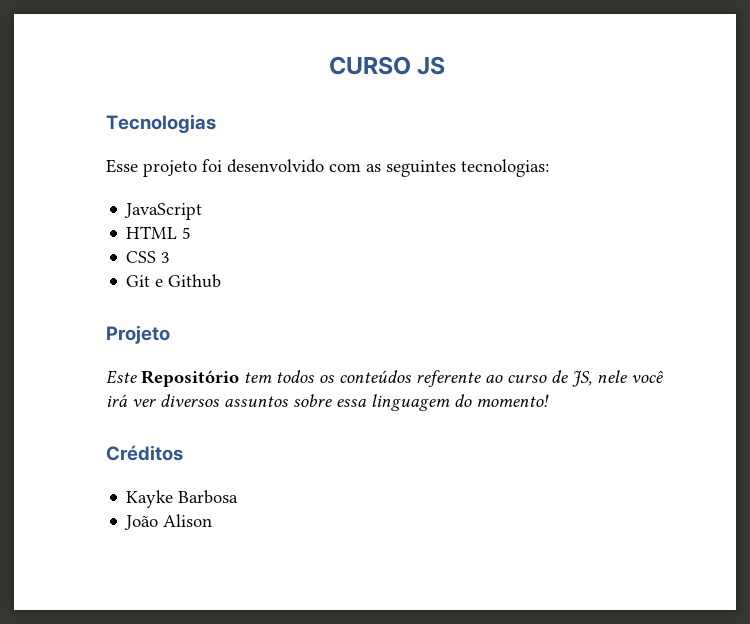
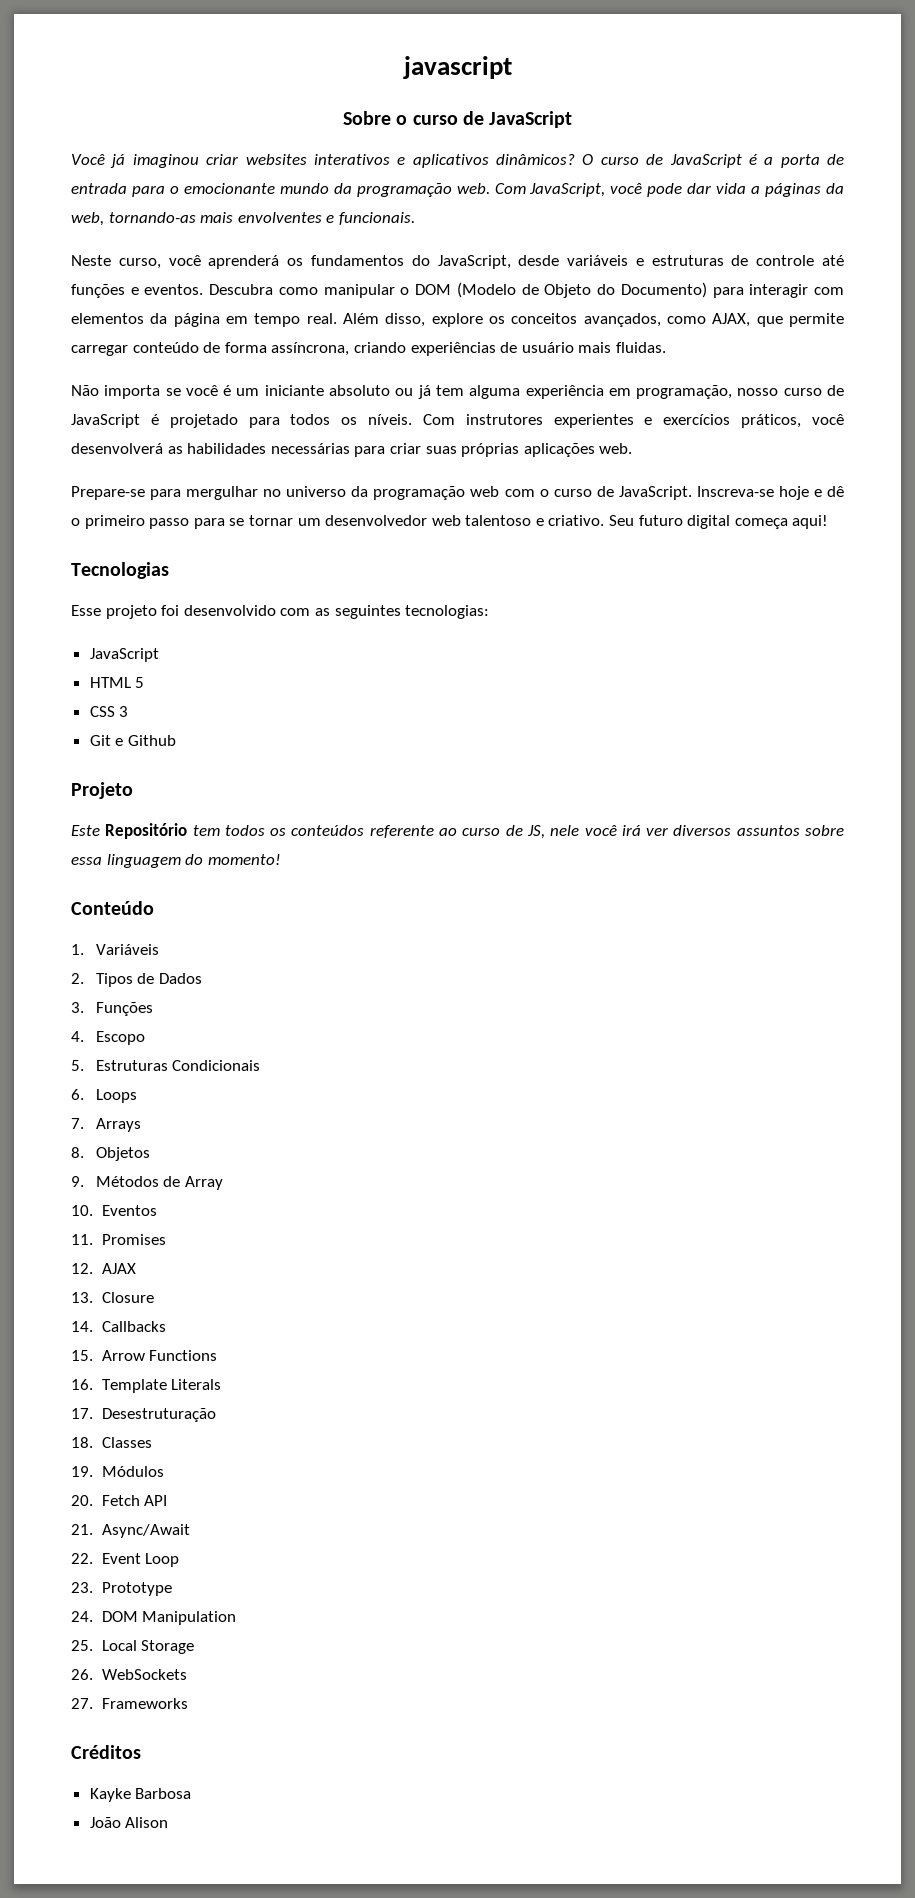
[328,56,446,75] CURSO JS -> [402,56,512,79] [342,111,573,128] [71,154,844,168] [71,183,844,197] [71,212,415,226] [71,255,845,269] [71,282,845,298] [71,313,845,327] [71,342,666,356] [71,385,844,399] [71,414,844,428] [71,443,633,457] [71,486,844,500] [71,515,829,529] javascript // Sobre o curso de JavaScript // Você já imaginou criar websites interativos e aplicativos dinâmicos? O curso de JavaScript é a porta de entrada para o emocionante mundo da programação web. Com JavaScript, você pode dar vida a páginas da web, tornando-as mais envolventes e funcionais. // Neste curso, você aprenderá os fundamentos do JavaScript, desde variáveis e estruturas de controle até funções e eventos. Descubra como manipular o DOM (Modelo de Objeto do Documento) para interagir com elementos da página em tempo real. Além disso, explore os conceitos avançados, como AJAX, que permite carregar conteúdo de forma assíncrona, criando experiências de usuário mais fluidas. // Não importa se você é um iniciante absoluto ou já tem alguma experiência em programação, nosso curso de JavaScript é projetado para todos os níveis. Com instrutores experientes e exercícios práticos, você desenvolverá as habilidades necessárias para criar suas próprias aplicações web. // Prepare-se para mergulhar no universo da programação web com o curso de JavaScript. Inscreva-se hoje e dê o primeiro passo para se tornar um desenvolvedor web talentoso e criativo. Seu futuro digital começa aqui!
(549, 400) none -> [71,901,154,915] [71,944,159,955] [71,973,202,987] [71,1002,153,1016] [71,1031,145,1045] [71,1060,261,1071] [71,1089,137,1103] [71,1118,141,1132] [71,1147,150,1161] [71,1176,223,1190] [71,1205,157,1216] [71,1234,166,1245] [71,1263,136,1274] [71,1292,154,1303] [71,1321,166,1332] [71,1350,218,1361] [71,1379,222,1393] [71,1408,216,1422] [71,1437,152,1448] [71,1466,164,1477] [71,1495,168,1506] [71,1524,190,1538] [71,1553,180,1567] [71,1582,172,1596] [71,1611,237,1625] [71,1640,195,1654] [71,1669,187,1680] [71,1698,188,1709] // Conteúdo // 1. Variáveis // 2. Tipos de Dados // 3. Funções // 4. Escopo // 5. Estruturas Condicionais // 6. Loops // 7. Arrays // 8. Objetos // 9. Métodos de Array // 10. Eventos // 11. Promises // 12. AJAX // 13. Closure // 14. Callbacks // 15. Arrow Functions // 16. Template Literals // 17. Desestruturação // 18. Classes // 19. Módulos // 20. Fetch API // 21. Async/Await // 22. Event Loop // 23. Prototype // 24. DOM Manipulation // 25. Local Storage // 26. WebSockets // 27. Frameworks

